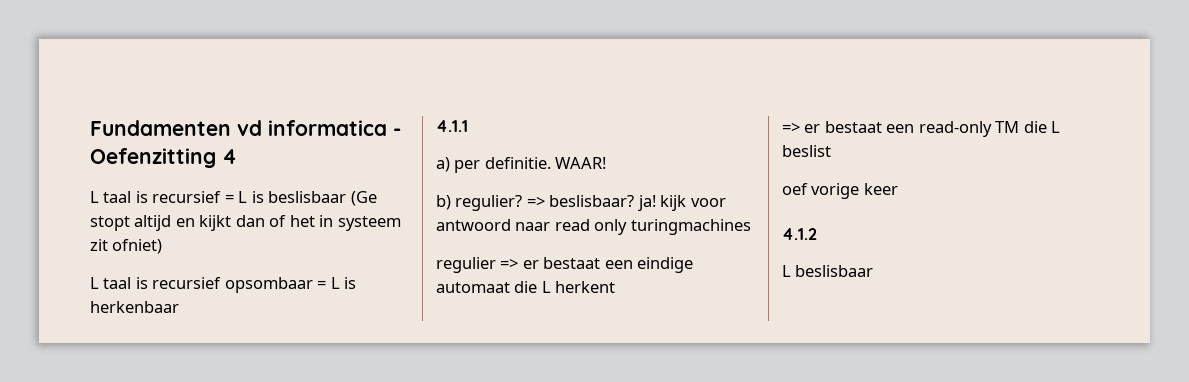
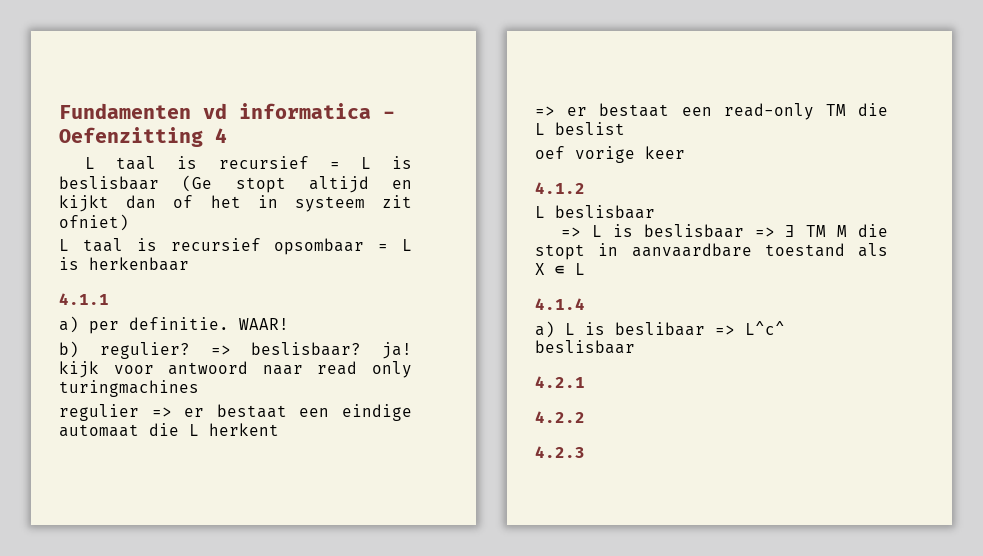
(874, 271) none -> [561,224,888,238] [535,243,888,260] [535,263,585,275] [535,298,585,310] [535,321,785,338] [535,340,635,354] [535,376,585,388] [535,411,585,423] [535,446,585,458] // => L is beslisbaar => ∃ TM M die stopt in aanvaardbare toestand als X ∈ L // 4.1.4 // a) L is beslibaar => L^c^ beslisbaar // 4.2.1 // 4.2.2 // 4.2.3

